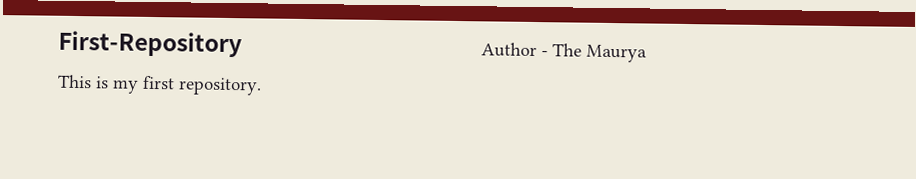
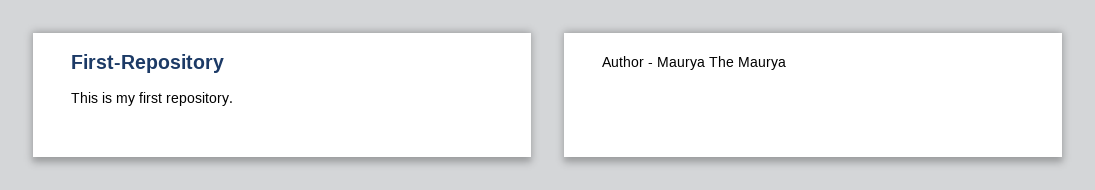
(548, 53) none -> [657,57,705,70] Maurya

